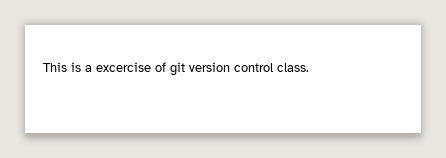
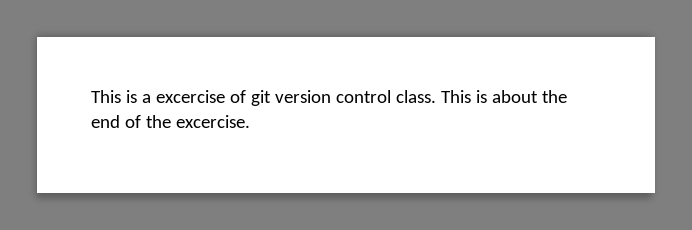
(309, 67) none -> [440,90,567,103] [91,115,250,128] This is about the end of the excercise.

